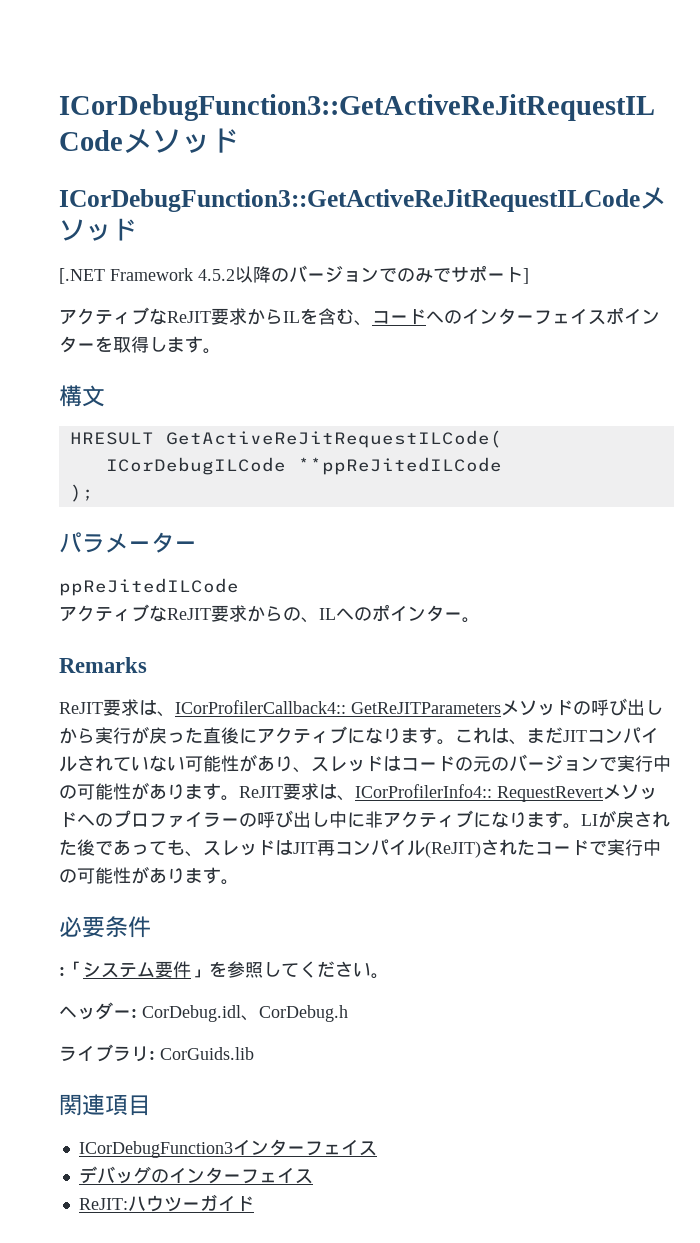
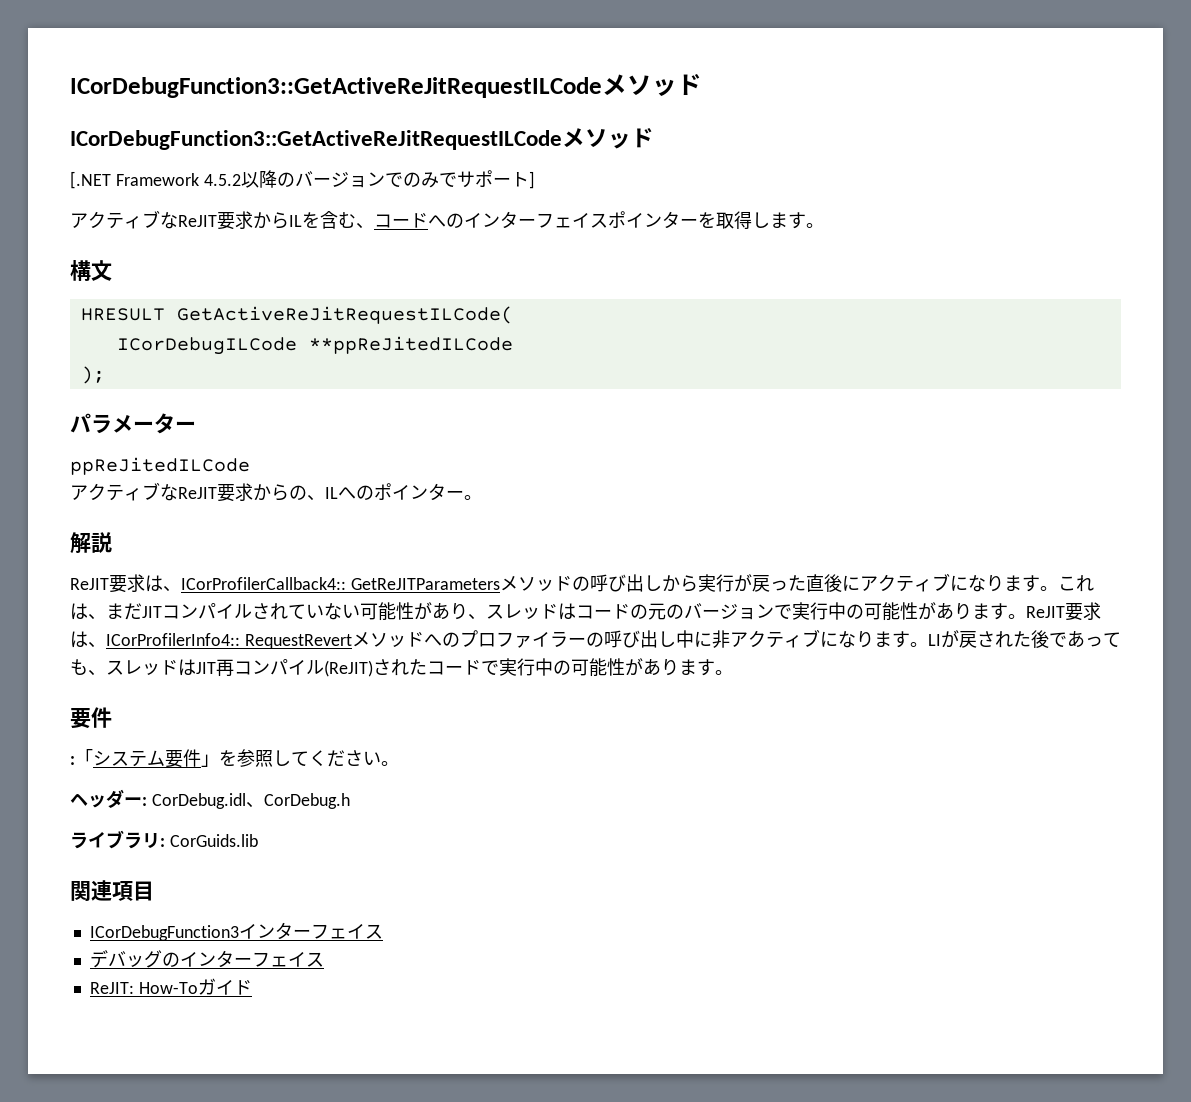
[59,657,147,673] Remarks -> [70,532,112,554] 解説
[59,916,128,938] 必要条 -> [70,708,91,729] 要
[127,1195,200,1212] ハウツー -> [138,982,198,994] How-To

